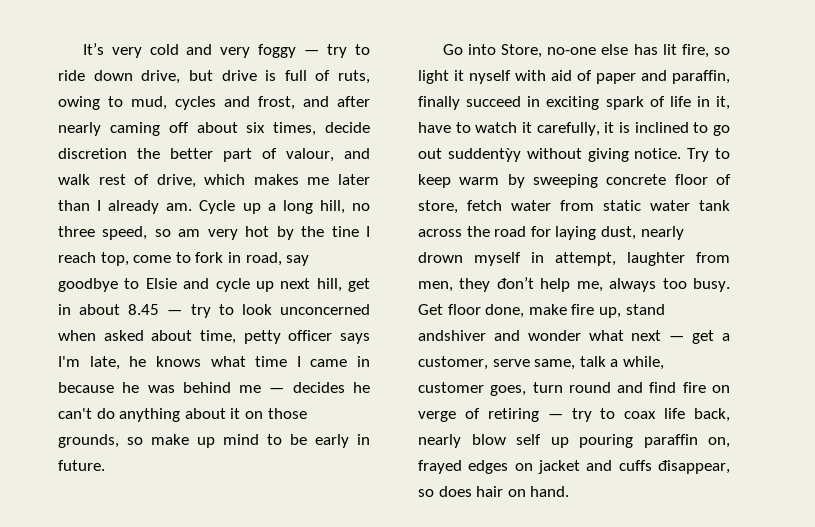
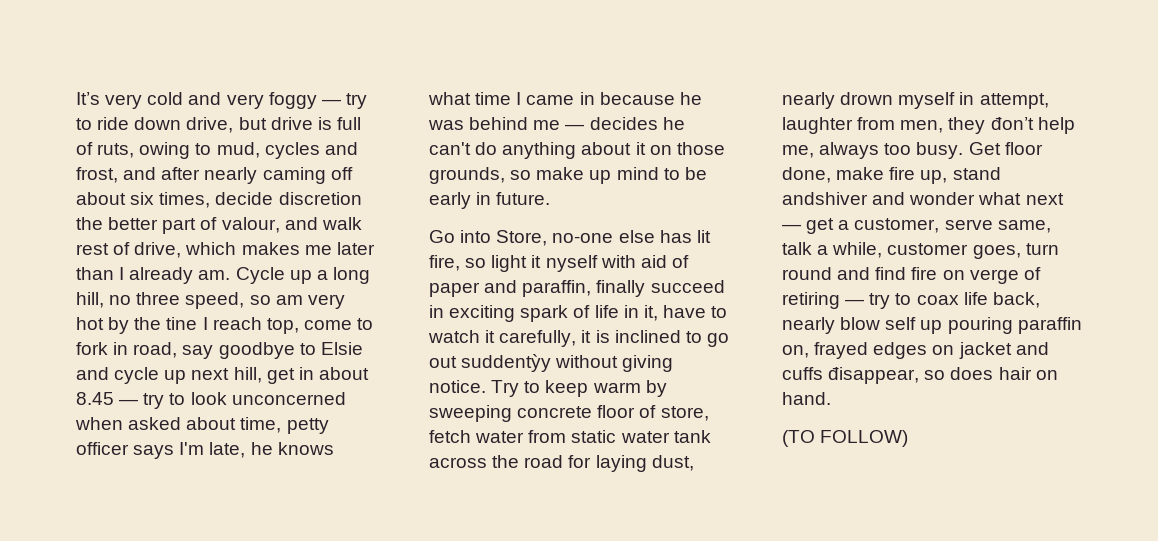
(570, 491) none -> [782,430,909,447] // (TO FOLLOW)

